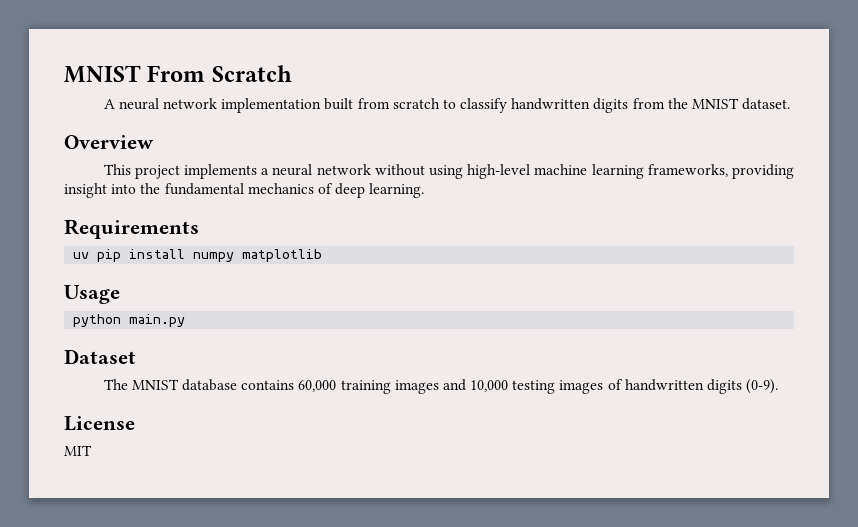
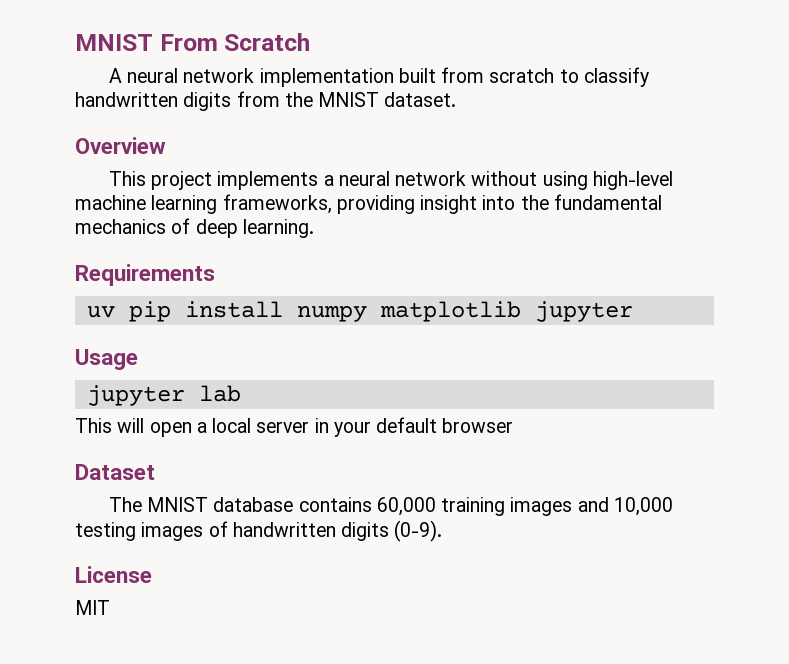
(323, 255) none -> [534,301,633,322] jupyter
[73,314,186,327] python main.py -> [86,385,241,406] [75,417,514,437] jupyter lab // This will open a local server in your default browser

